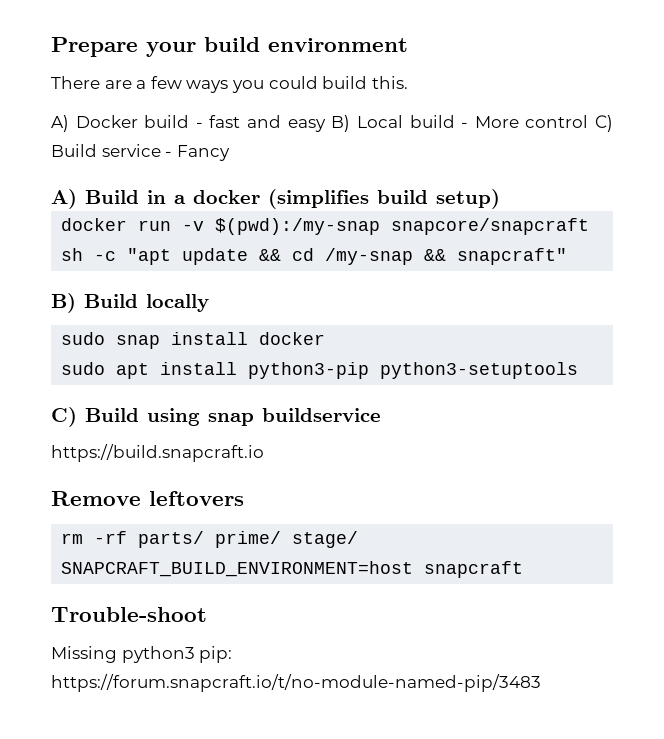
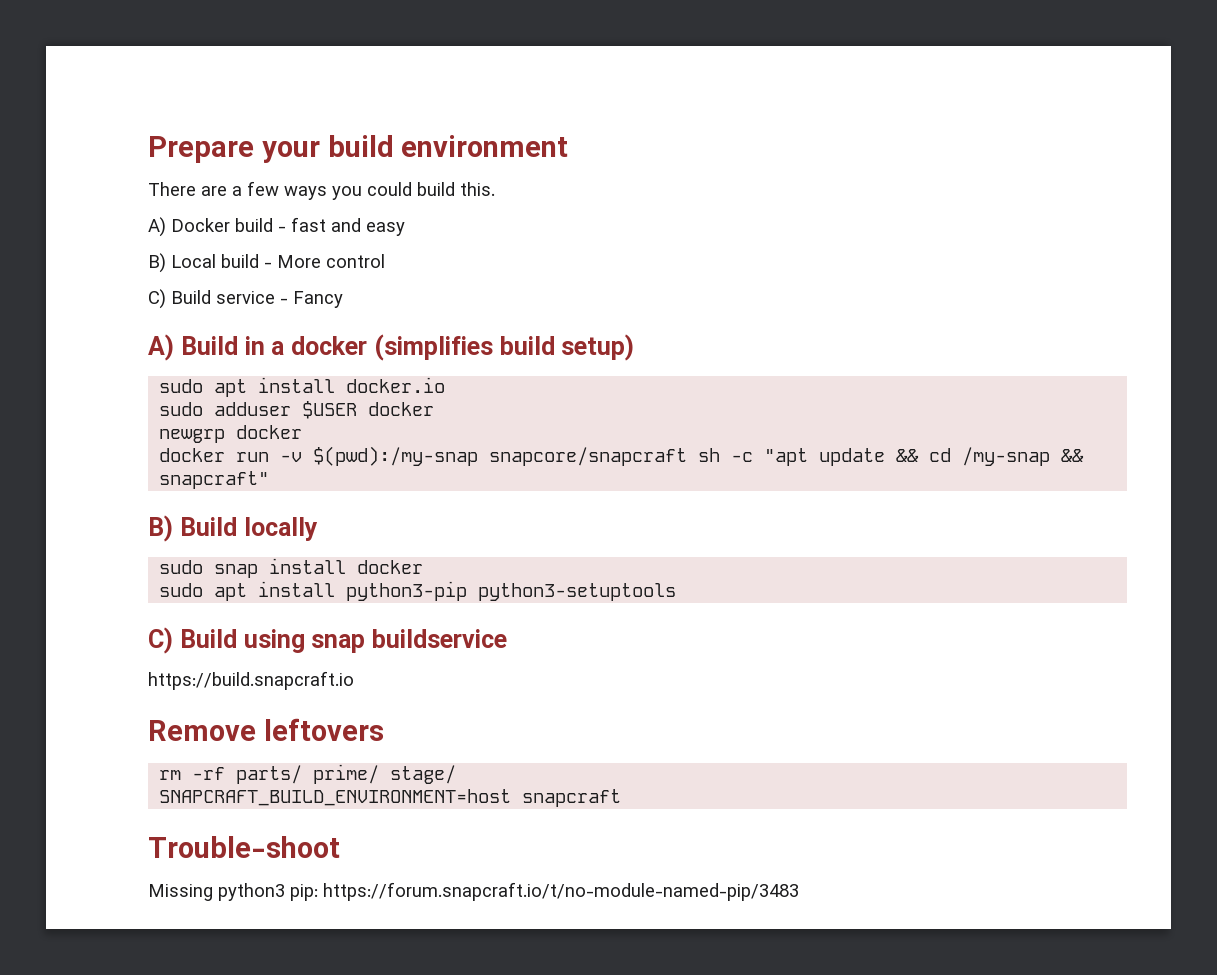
(326, 125) none -> (405, 229) //
(589, 121) none -> (385, 261) //
(500, 199) none -> [159,377,446,397] [159,401,435,419] [159,425,303,443] // sudo apt install docker.io // sudo adduser $USER docker // newgrp docker

